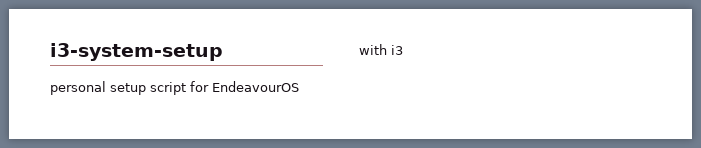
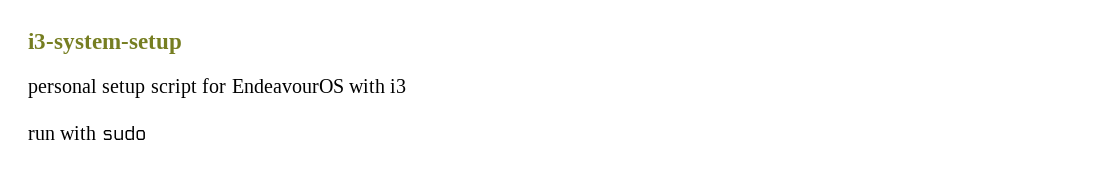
(403, 50) none -> [28,126,146,140] // run with sudo

